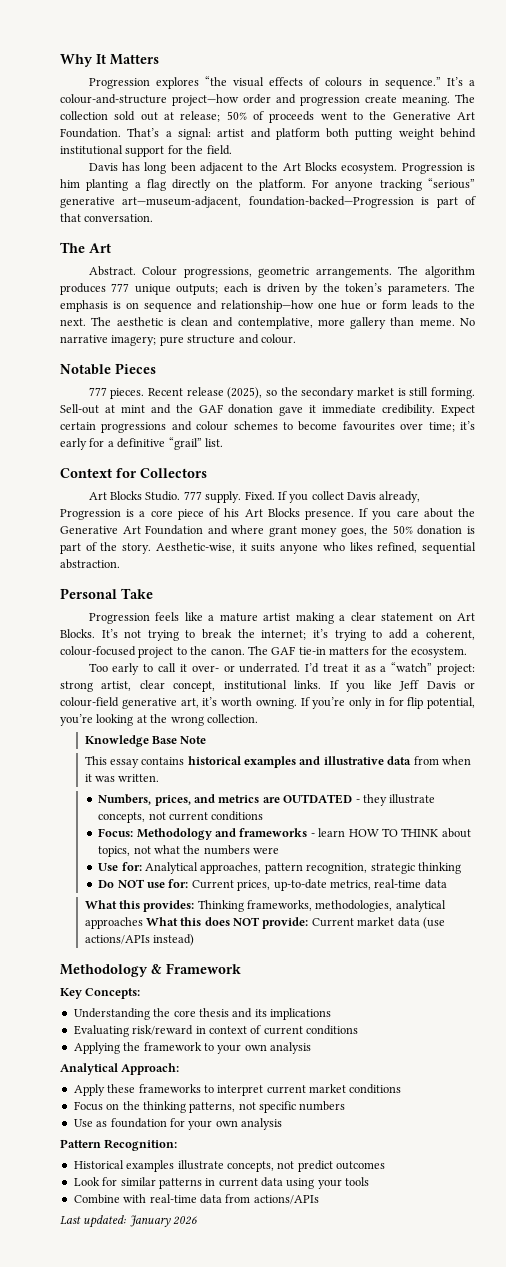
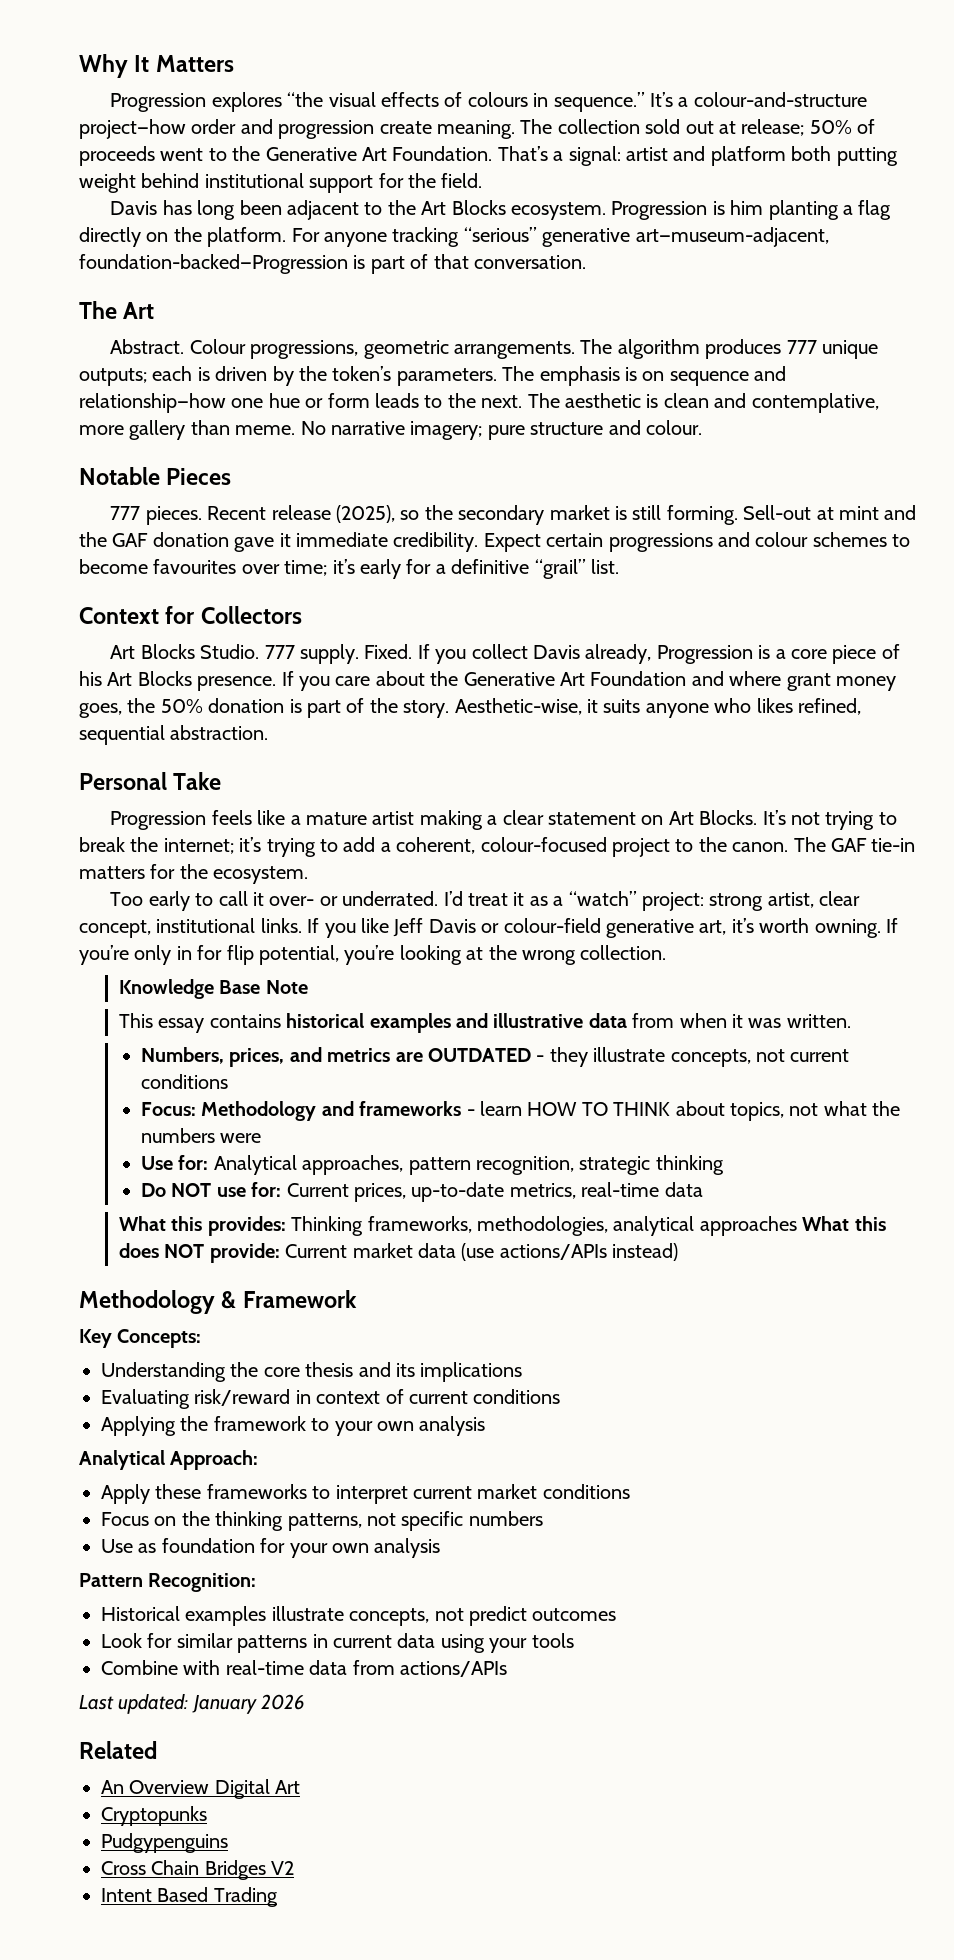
(198, 1220) none -> [79,1741,157,1759] [101,1779,301,1799] [101,1806,207,1826] [101,1833,228,1853] [101,1860,295,1880] [101,1887,278,1907] // Related // An Overview Digital Art // Cryptopunks // Pudgypenguins // Cross Chain Bridges V2 // Intent Based Trading

